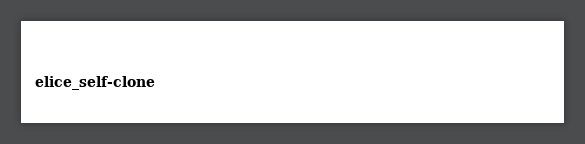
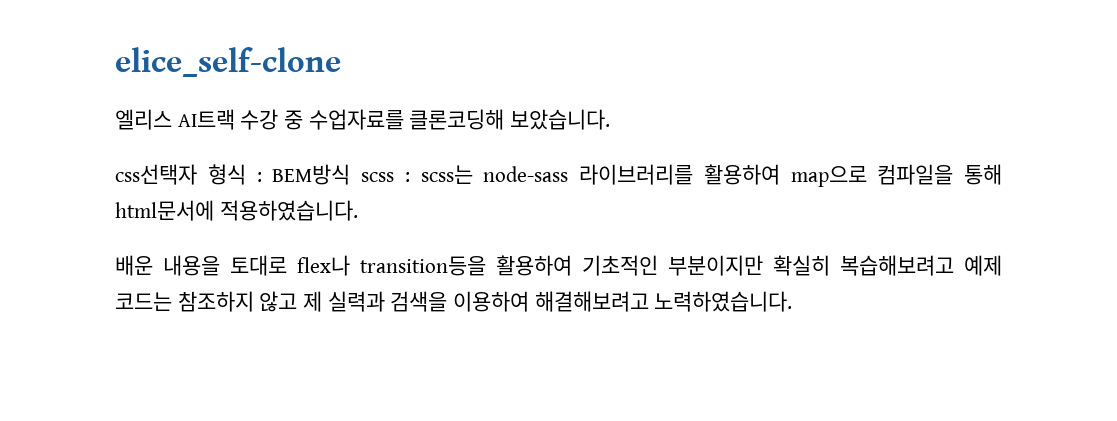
(155, 83) none -> [115,109,611,130] [115,164,1002,187] [115,200,358,221] [115,255,1002,276] [115,291,793,312] // 엘리스 AI트랙 수강 중 수업자료를 클론코딩해 보았습니다. // css선택자 형식 : BEM방식 scss : scss는 node-sass 라이브러리를 활용하여 map으로 컴파일을 통해 html문서에 적용하였습니다. // 배운 내용을 토대로 flex나 transition등을 활용하여 기초적인 부분이지만 확실히 복습해보려고 예제 코드는 참조하지 않고 제 실력과 검색을 이용하여 해결해보려고 노력하였습니다.

